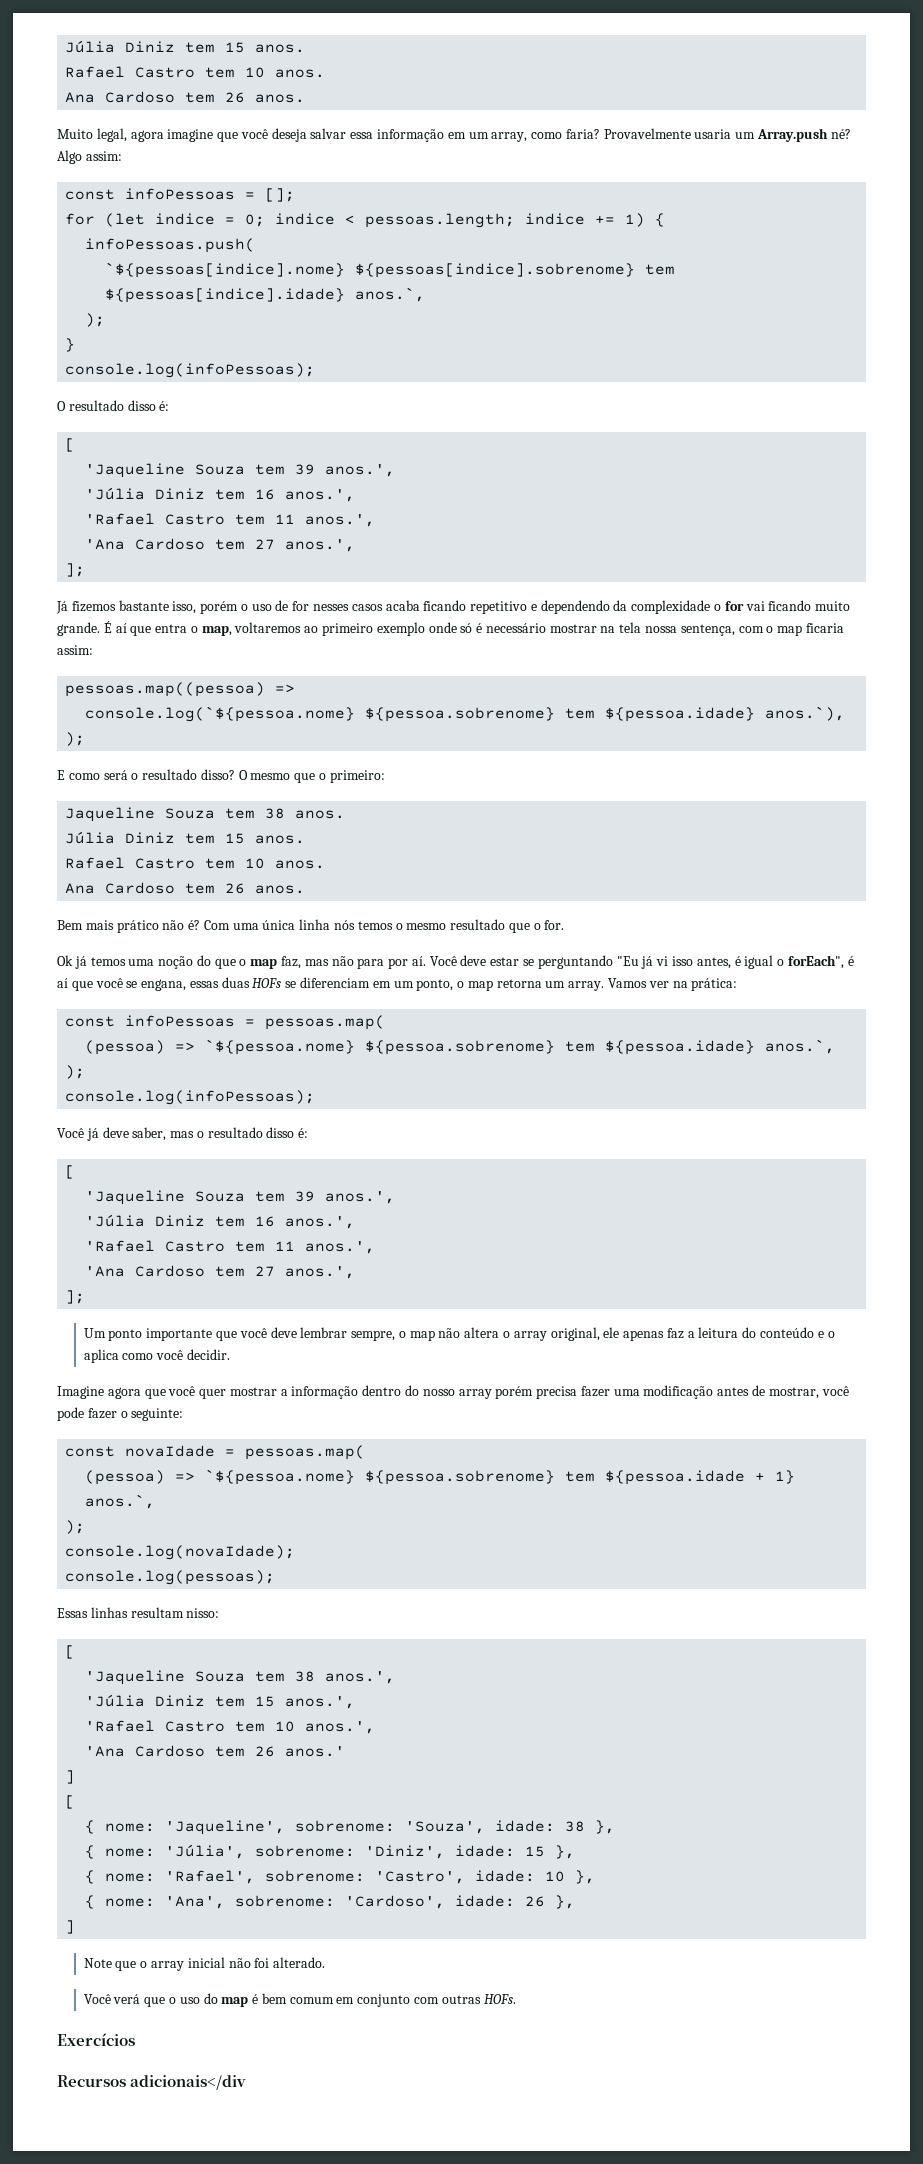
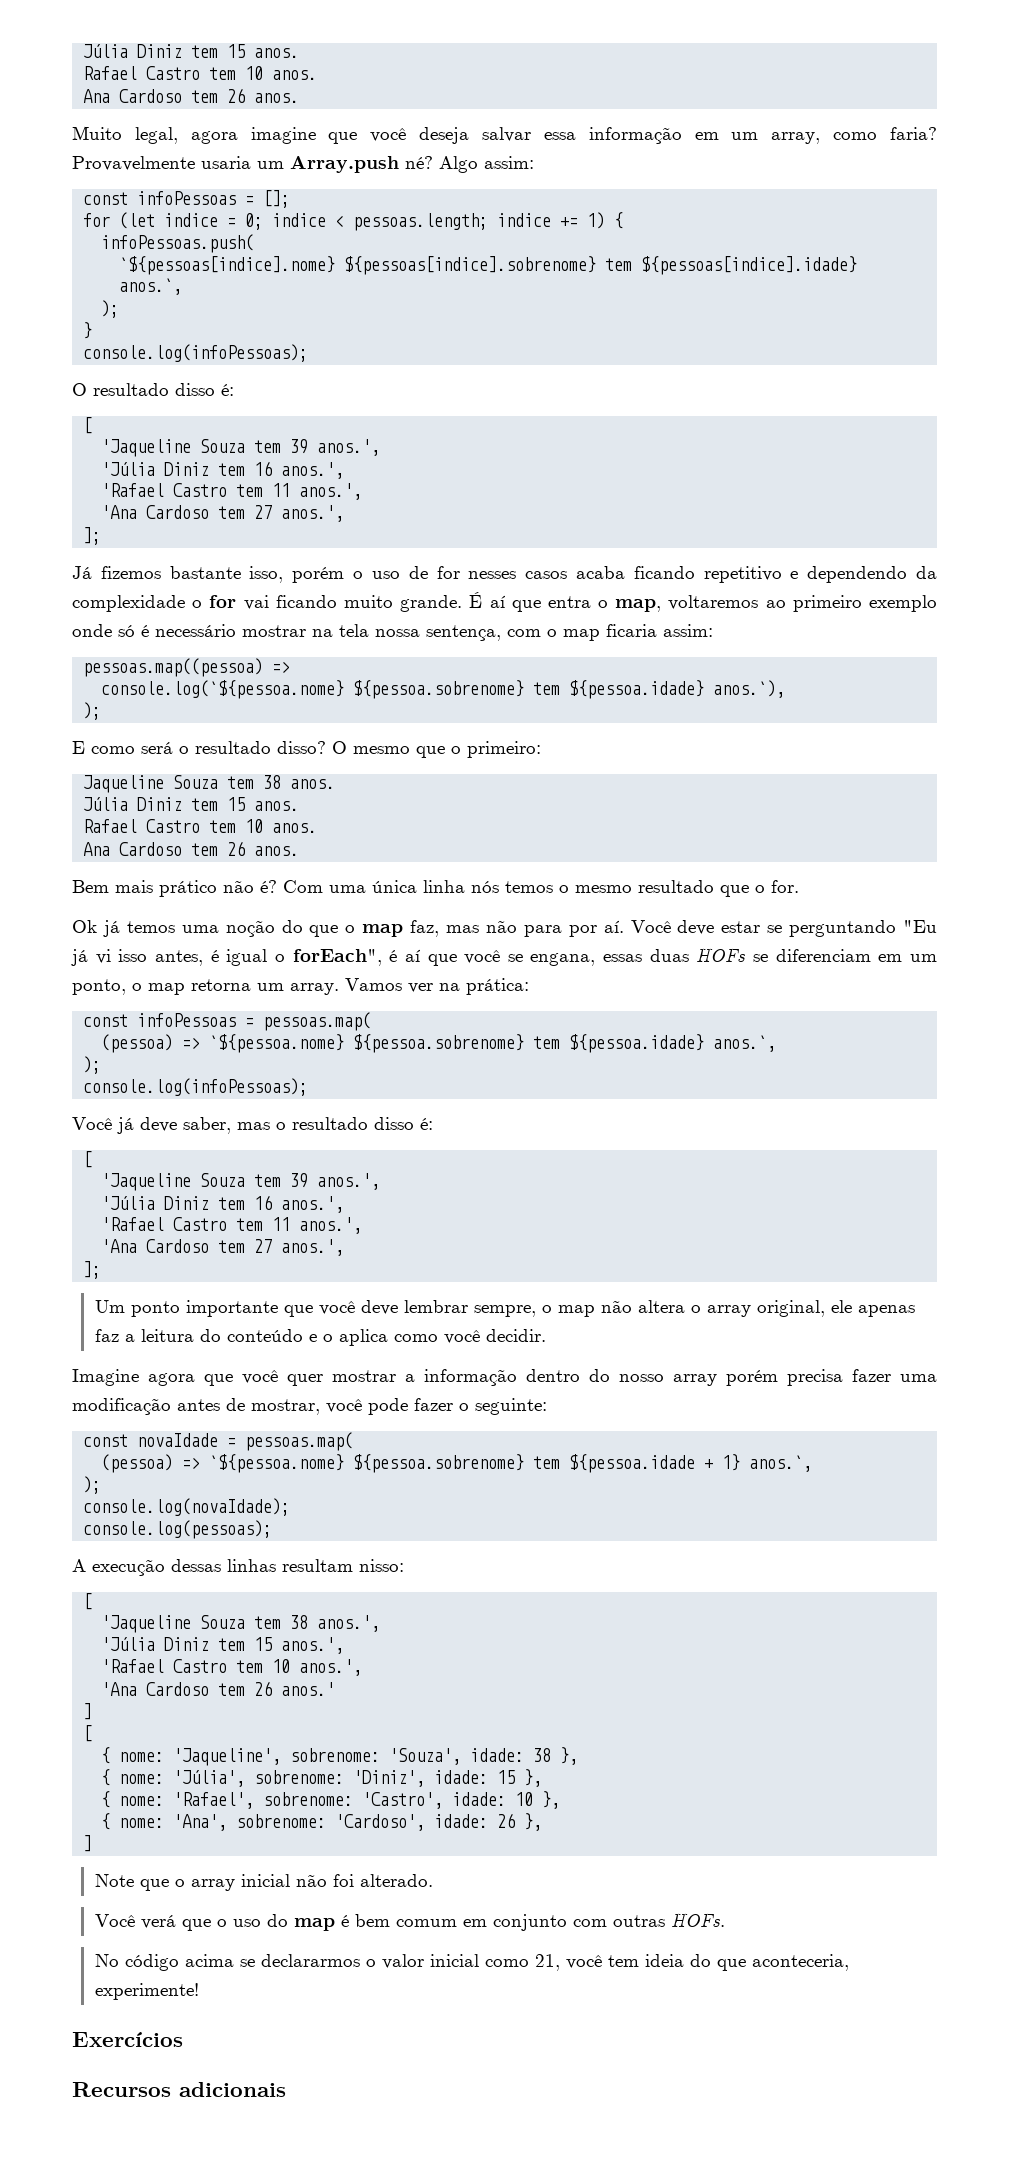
[57,1608,88,1618] Essas -> [72,1559,221,1576] A execução dessas
(516, 1999) none -> [94,1954,849,1971] [94,1983,199,2000] // No código acima se declararmos o valor inicial como 21, você tem ideia do que aconteceria, experimente!
[130,2075,247,2090] adicionais</div -> [179,2082,286,2097] adicionais

